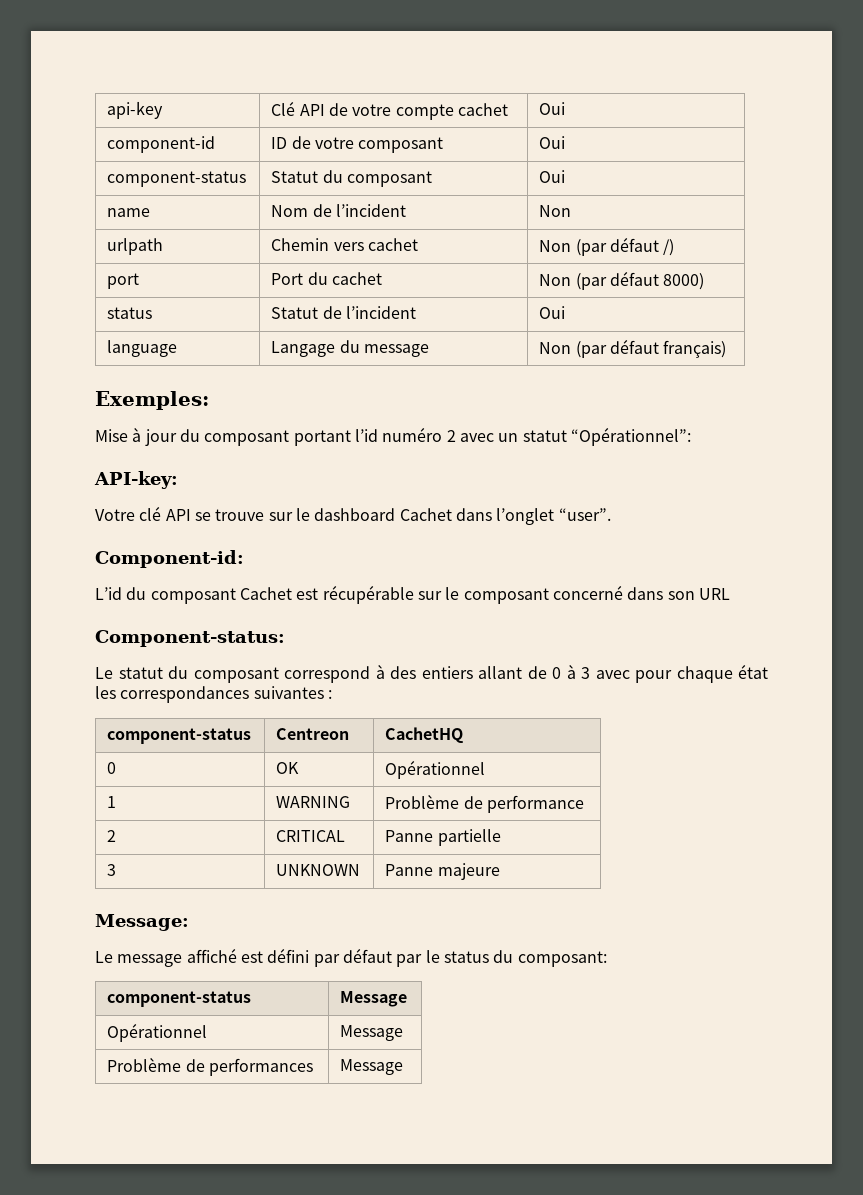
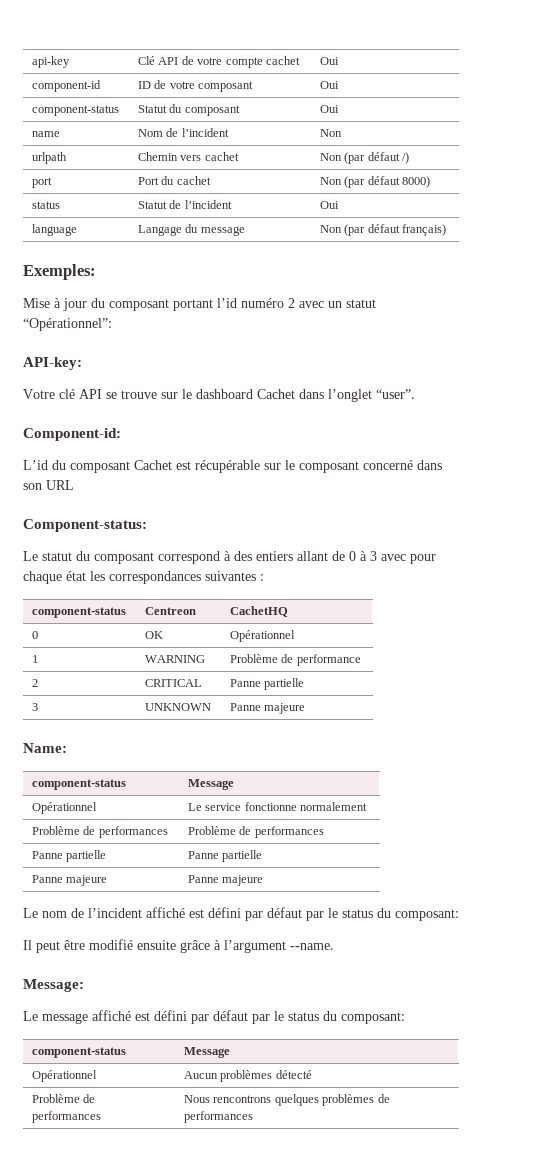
(500, 871) none -> [23,743,67,753] [32,779,127,790] [188,779,235,790] [32,802,98,814] [188,802,368,811] [32,826,168,838] [188,826,324,838] [32,850,107,862] [188,850,263,862] [32,875,108,886] [188,875,264,886] [23,907,459,921] [23,939,334,953] // Name: // component-status | Message // Opérationnel | Le service fonctionne normalement // Problème de performances | Problème de performances // Panne partielle | Panne partielle // Panne majeure | Panne majeure // Le nom de l’incident affiché est défini par défaut par le status du composant: // Il peut être modifié ensuite grâce à l’argument --name.
[340,1025,404,1041] [107,1057,313,1076] [340,1059,404,1075] Message // Problème de performances | Message -> [184,1070,312,1082] [32,1094,96,1103] [32,1111,102,1123] [184,1094,390,1106] [184,1111,254,1123] Aucun problèmes détecté // Problème de performances | Nous rencontrons quelques problèmes de performances

